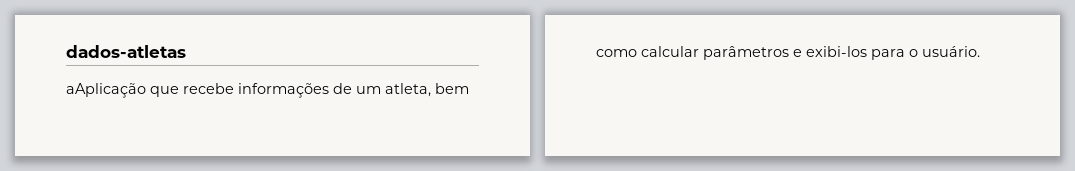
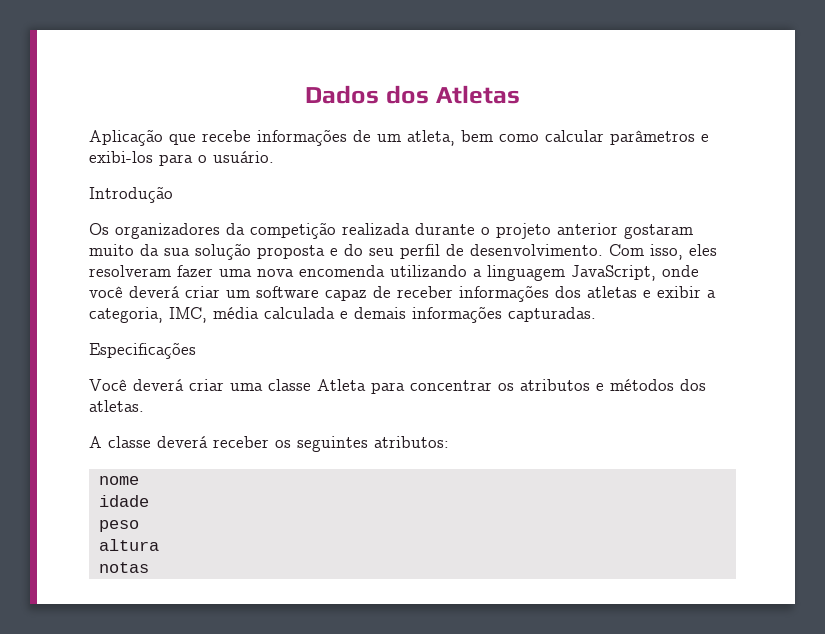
[66,45,186,58] [66,83,146,98] dados-atletas // aAplicação -> [305,85,520,104] [89,129,163,146] Dados dos Atletas // Aplicação
(980, 51) none -> [89,186,173,203] [89,222,693,239] [89,243,717,260] [89,265,699,281] [89,285,716,302] [89,306,596,323] [89,342,196,359] [89,379,706,394] [89,400,144,412] [89,436,449,452] [98,476,139,485] [98,495,149,507] [98,520,139,532] [98,539,159,551] [98,562,149,573] // Introdução // Os organizadores da competição realizada durante o projeto anterior gostaram muito da sua solução proposta e do seu perfil de desenvolvimento. Com isso, eles resolveram fazer uma nova encomenda utilizando a linguagem JavaScript, onde você deverá criar um software capaz de receber informações dos atletas e exibir a categoria, IMC, média calculada e demais informações capturadas. // Especificações // Você deverá criar uma classe Atleta para concentrar os atributos e métodos dos atletas. // A classe deverá receber os seguintes atributos: // nome // idade // peso // altura // notas

